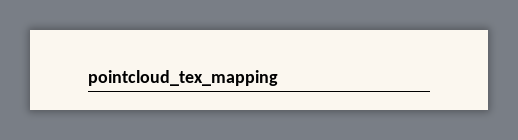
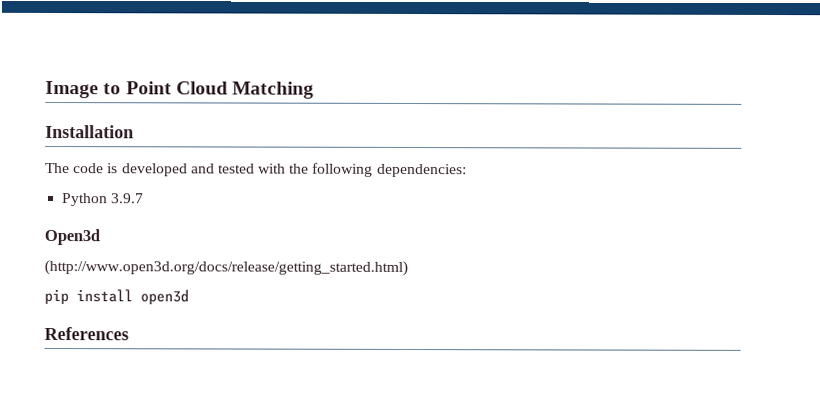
[88,70,278,86] pointcloud_tex_mapping -> [45,80,315,99] [45,124,134,139] [45,162,467,178] [61,193,145,207] [44,228,100,246] [44,259,408,276] [44,288,189,305] [44,326,129,341] Image to Point Cloud Matching // Installation // The code is developed and tested with the following dependencies: // Python 3.9.7 // Open3d // (http://www.open3d.org/docs/release/getting_started.html) // pip install open3d // References

